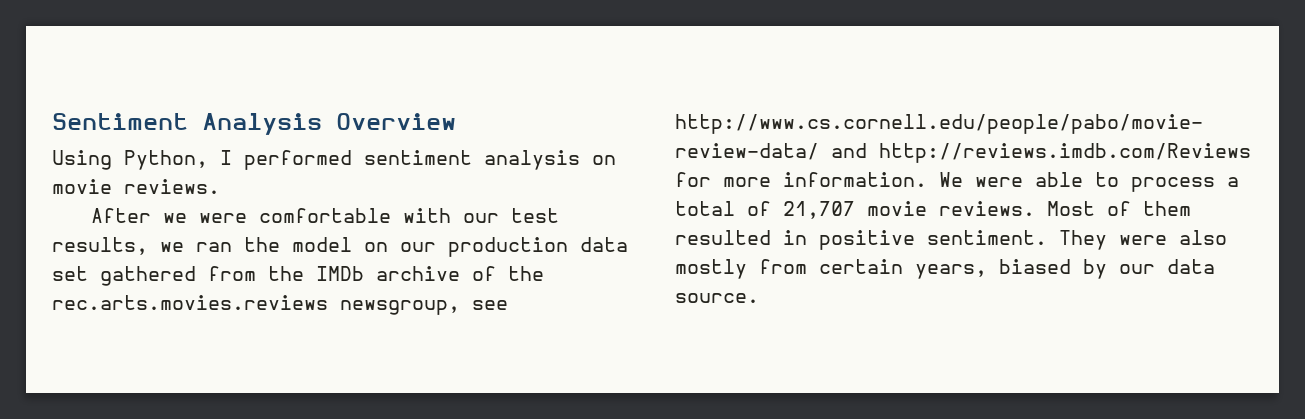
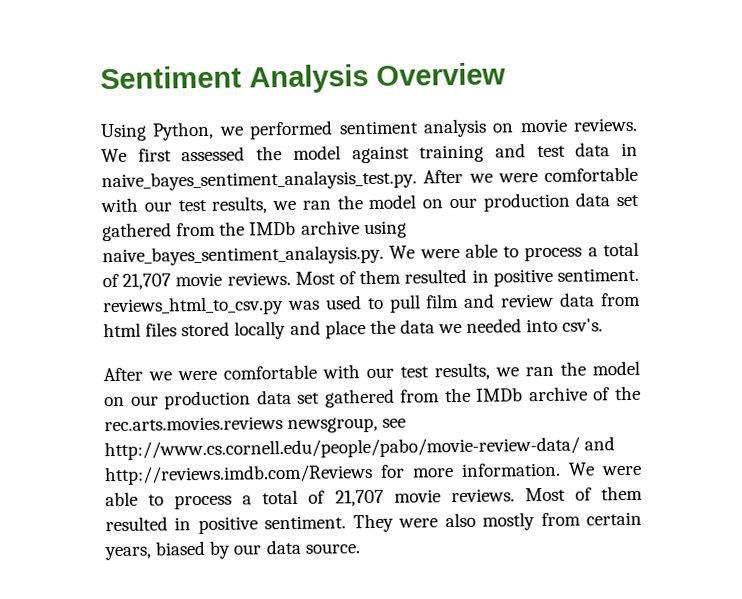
[220,150,232,165] I -> [218,126,244,136] we
(220, 186) none -> [101,142,638,164] [101,166,638,192] [100,192,639,214] [102,220,407,242] [102,241,639,267] [102,267,639,290] [102,292,641,317] [103,318,604,340] We first assessed the model against training and test data in naive_bayes_sentiment_analaysis_test.py. After we were comfortable with our test results, we ran the model on our production data set gathered from the IMDb archive using naive_bayes_sentiment_analaysis.py. We were able to process a total of 21,707 movie reviews. Most of them resulted in positive sentiment. reviews_html_to_csv.py was used to pull film and review data from html files stored locally and place the data we needed into csv's.

